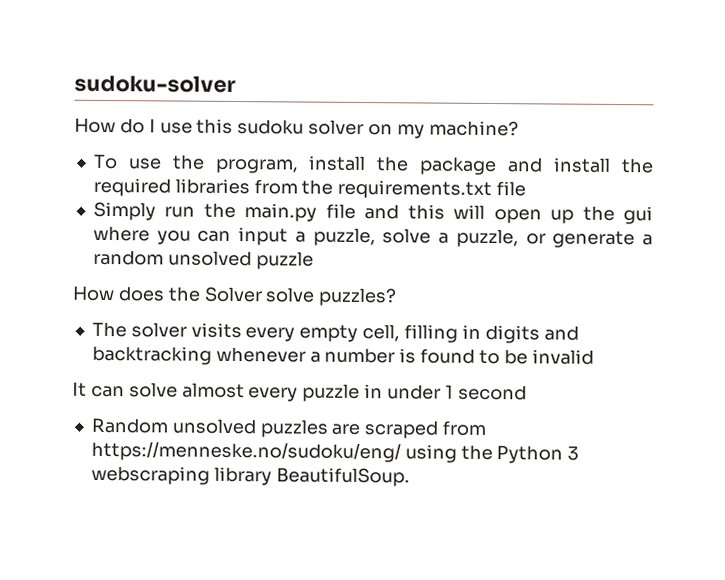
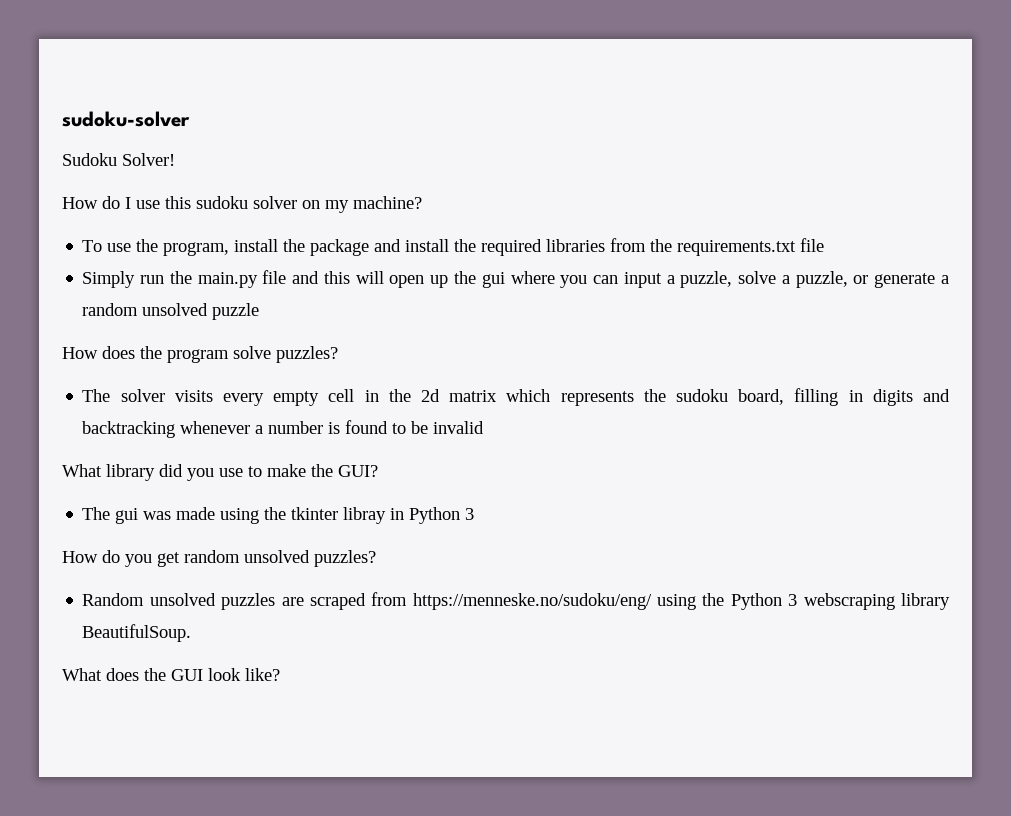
(236, 83) none -> [62,153,175,166] // Sudoku Solver!
[203,286,263,303] Solver -> [167,349,229,363] program
[362,324,401,342] cell, -> [328,389,785,406] cell in the 2d matrix which represents the sudoku board,
[72,381,527,402] It can solve almost every puzzle in under 1 second -> [62,464,378,481] [82,507,475,524] [62,550,376,567] What library did you use to make the GUI? // The gui was made using the tkinter libray in Python 3 // How do you get random unsolved puzzles?
(410, 477) none -> [62,668,280,681] // What does the GUI look like?

